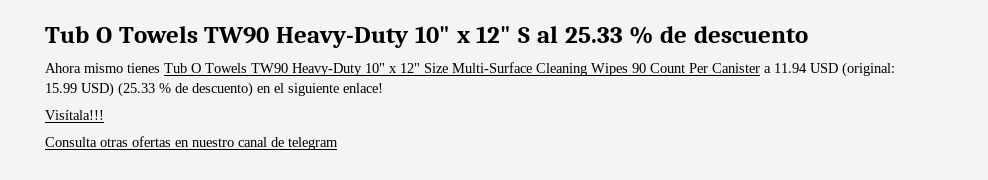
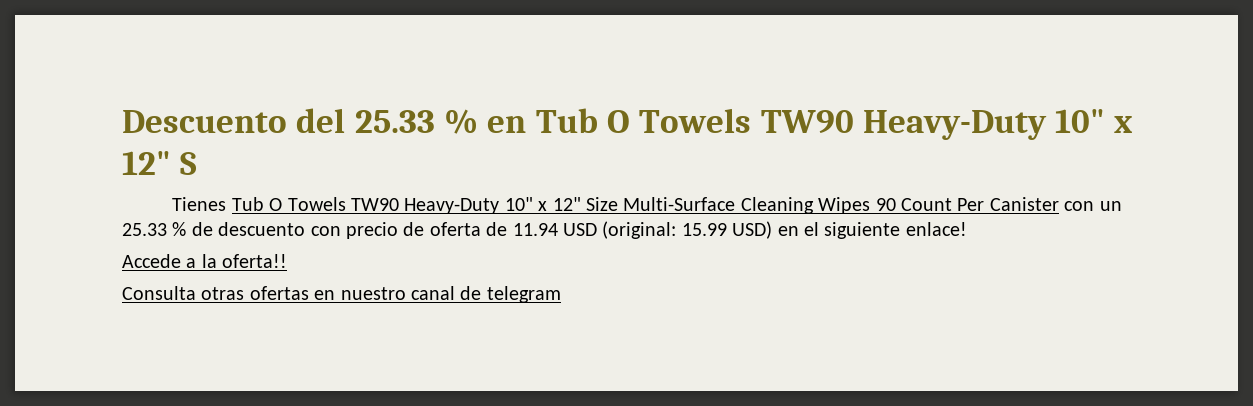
(45, 34) none -> [122,108,527,134] Descuento del 25.33 % en
[536,26,808,44] [45,63,160,73] al 25.33 % de descuento // Ahora mismo tienes -> [172,197,227,211] // Tienes
[764,66,771,73] a -> [1064,201,1122,211] [122,222,508,239] con un 25.33 % de descuento con precio de oferta de
[118,82,253,97] (25.33 % de descuento) -> (773, 230) none
[45,110,104,120] Visítala!!! -> [122,254,288,268] Accede a la oferta!!

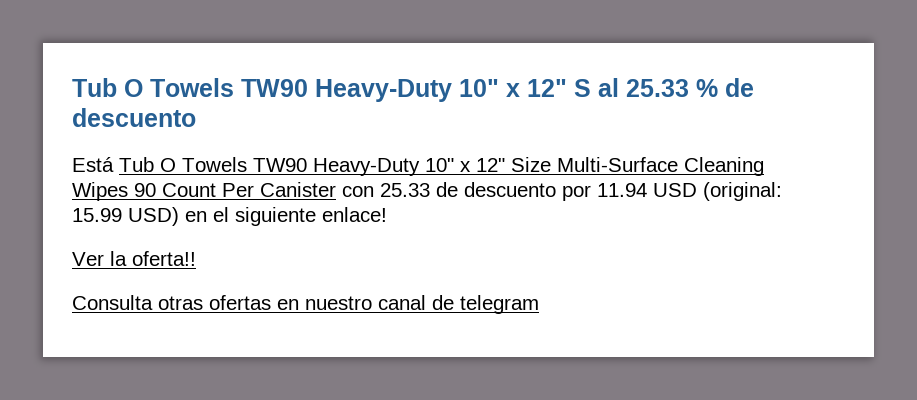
[122,108,527,134] Descuento del 25.33 % en -> (72, 87) none
[172,197,227,211] // Tienes -> [598,78,754,97] [72,108,196,127] [72,157,114,172] al 25.33 % de descuento // Está
[1099,201,1122,211] [122,222,508,239] un 25.33 % de descuento con precio de oferta de -> [380,182,591,201] 25.33 de descuento por
[122,254,197,268] Accede a -> [72,252,104,266] Ver

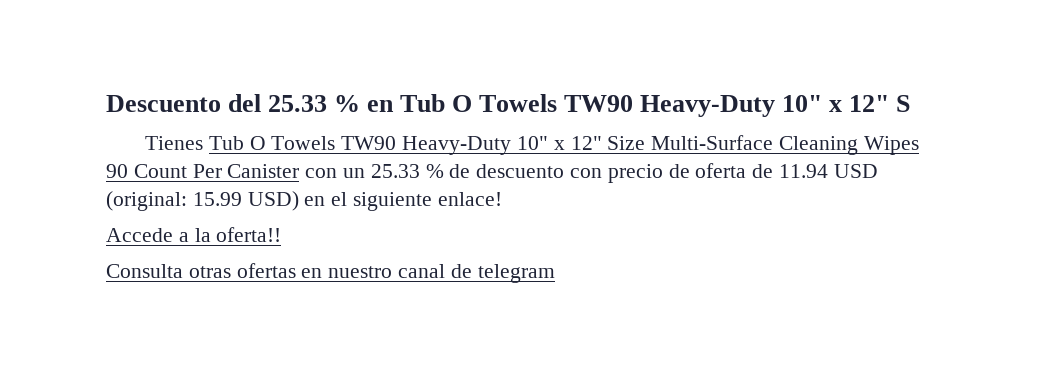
(72, 87) none -> [106,94,395,112] Descuento del 25.33 % en
[598,78,754,97] [72,108,196,127] [72,157,114,172] al 25.33 % de descuento // Está -> [145,136,204,150] // Tienes
[380,182,591,201] 25.33 de descuento por -> [343,163,774,183] un 25.33 % de descuento con precio de oferta de
[72,252,104,266] Ver -> [106,228,189,242] Accede a

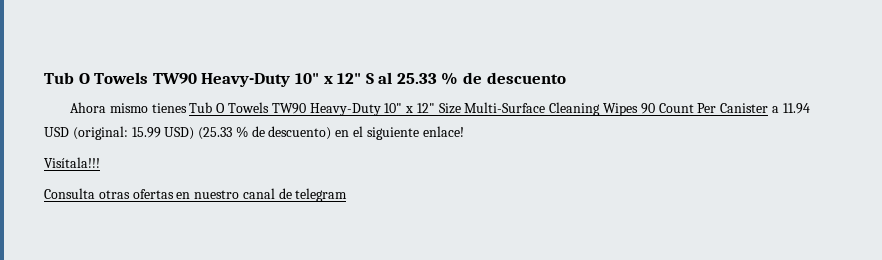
[106,94,395,112] Descuento del 25.33 % en -> (44, 78) none
[145,136,204,150] // Tienes -> [378,72,566,85] [70,102,187,113] al 25.33 % de descuento // Ahora mismo tienes
[305,163,774,183] con un 25.33 % de descuento con precio de oferta de -> [771,106,779,113] a
(299, 201) none -> [198,126,332,140] (25.33 % de descuento)
[106,227,282,242] Accede a la oferta!! -> [44,157,100,168] Visítala!!!

